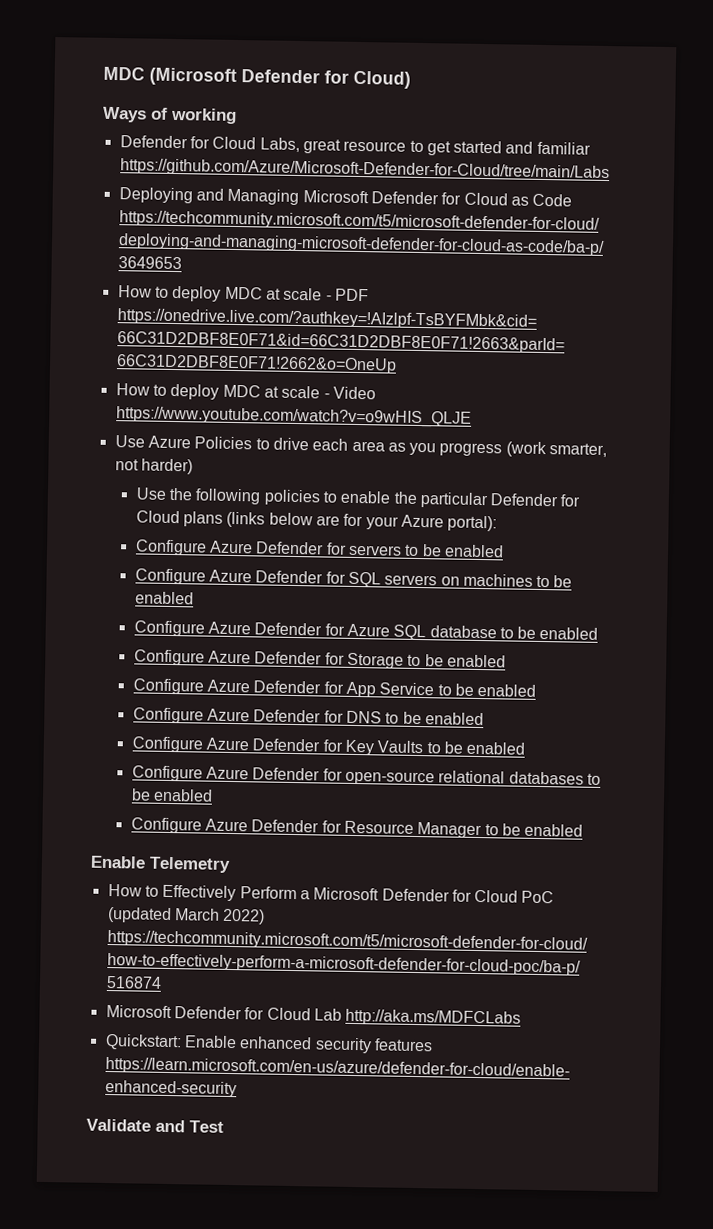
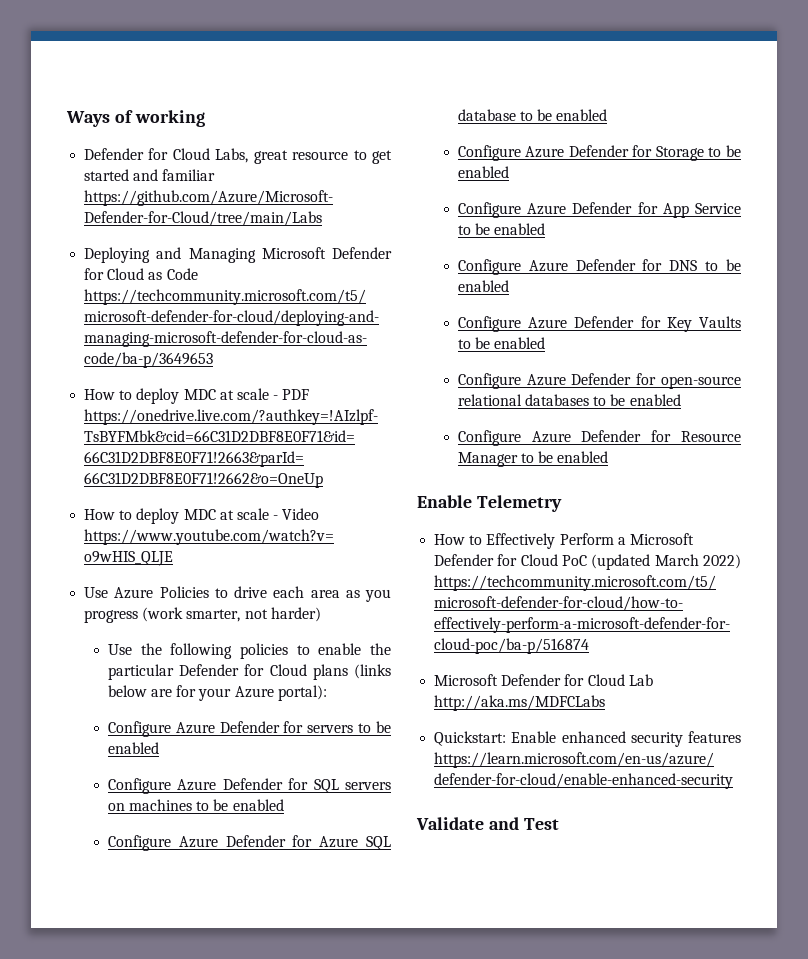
[103,66,411,89] MDC (Microsoft Defender for Cloud) // -> (66, 119) none

